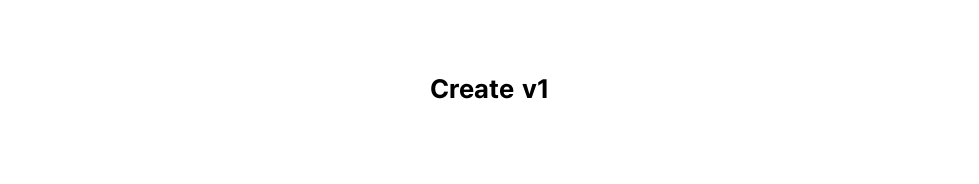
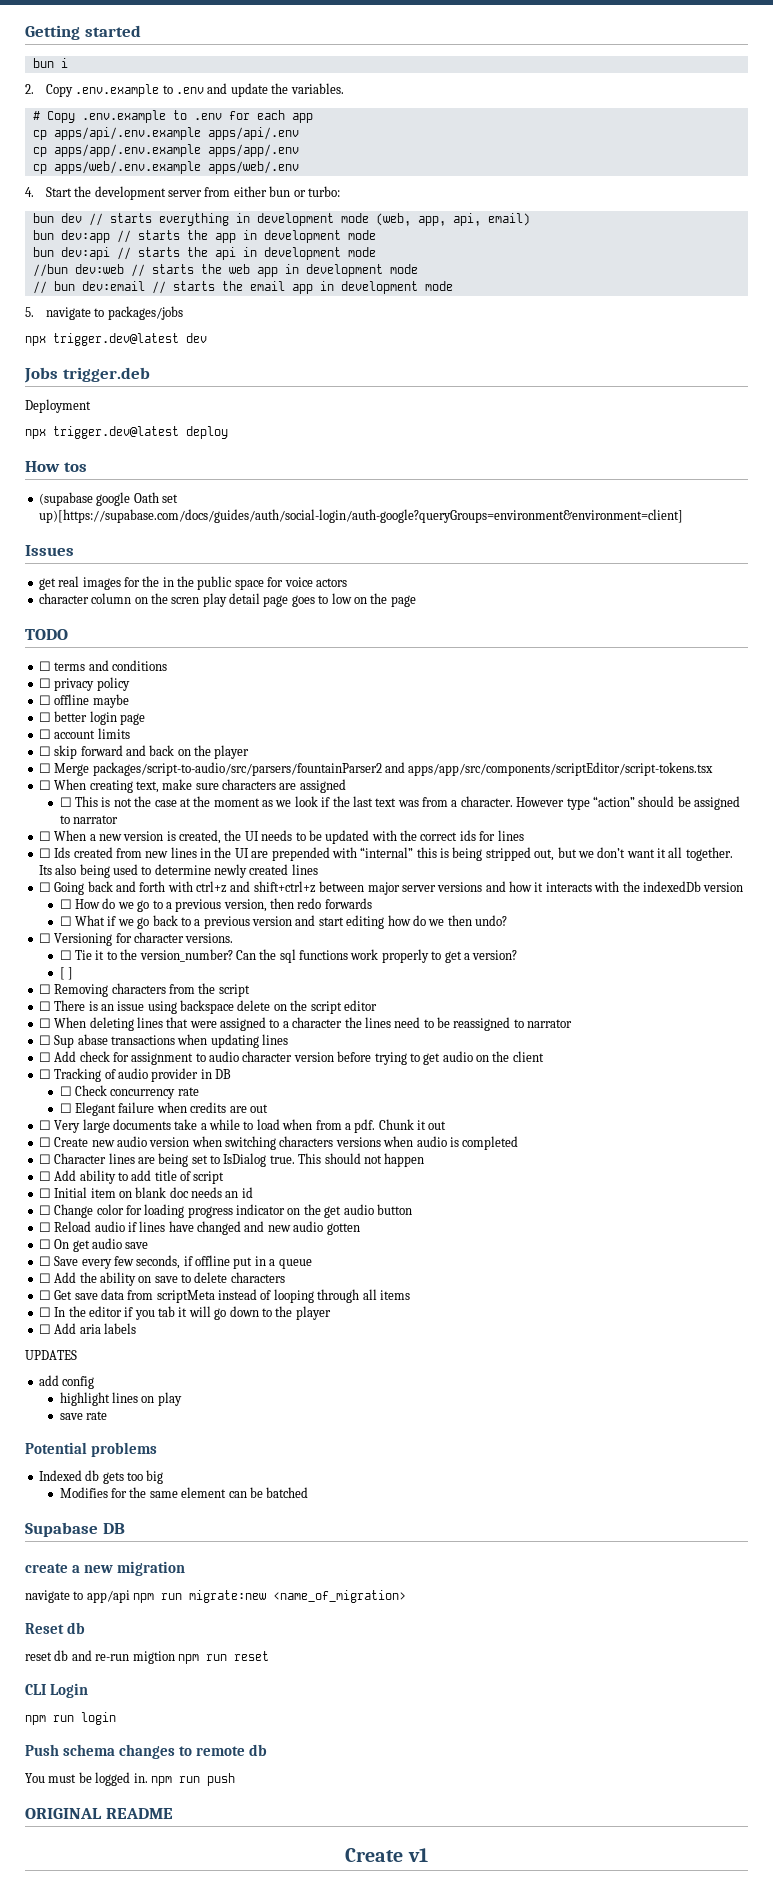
(430, 89) none -> [25,25,141,40] [32,58,68,68] [25,83,344,97] [32,110,313,123] [32,127,299,140] [32,144,299,157] [32,161,299,174] [25,186,340,200] [32,213,530,226] [32,230,376,243] [32,247,376,260] [32,264,418,277] [32,281,453,294] [25,306,183,320] [25,333,207,346] [24,367,150,383] [25,399,91,413] [25,426,228,439] [25,461,87,472] [38,492,178,506] [38,509,683,523] [25,545,74,556] [38,576,347,590] [38,593,416,607] [25,629,68,640] [38,660,167,671] [38,677,130,691] [38,694,129,708] [38,711,145,725] [38,728,130,739] [38,745,250,759] [38,762,714,776] [38,779,346,793] [59,796,741,810] [59,815,119,824] [38,830,524,844] [38,847,733,861] [38,864,318,878] [38,881,744,895] [59,898,372,912] [59,915,508,929] [38,932,234,946] [59,949,518,963] [59,967,74,980] [38,983,250,997] [38,1000,377,1014] [38,1017,573,1031] [38,1034,288,1048] [38,1051,544,1065] [38,1068,231,1082] [59,1085,199,1099] [59,1102,268,1116] [38,1119,447,1133] [38,1136,519,1150] [38,1153,425,1167] [38,1170,225,1184] [38,1187,253,1198] [38,1204,412,1218] [38,1221,360,1235] [38,1238,149,1252] [38,1255,312,1269] [38,1272,285,1286] [38,1289,410,1303] [38,1306,331,1320] [38,1323,136,1334] [25,1350,77,1360] [38,1375,95,1389] [59,1392,182,1406] [59,1411,108,1420] [25,1442,157,1457] [38,1470,164,1484] [59,1487,309,1498] [25,1522,125,1537] [25,1561,185,1576] [25,1590,407,1603] [25,1622,85,1634] [25,1650,269,1664] [25,1683,88,1698] [25,1712,116,1725] [25,1744,267,1759] [25,1772,235,1786] [25,1808,173,1819] Getting started // bun i // 2. Copy .env.example to .env and update the variables. // # Copy .env.example to .env for each app // cp apps/api/.env.example apps/api/.env // cp apps/app/.env.example apps/app/.env // cp apps/web/.env.example apps/web/.env // 4. Start the development server from either bun or turbo: // bun dev // starts everything in development mode (web, app, api, email) // bun dev:app // starts the app in development mode // bun dev:api // starts the api in development mode // //bun dev:web // starts the web app in development mode // // bun dev:email // starts the email app in development mode // 5. navigate to packages/jobs // npx trigger.dev@latest dev // Jobs trigger.deb // Deployment // npx trigger.dev@latest deploy // How tos // (supabase google Oath set up)[https://supabase.com/docs/guides/auth/social-login/auth-google?queryGroups=environment&environment=client] // Issues // get real images for the in the public space for voice actors // character column on the scren play detail page goes to low on the page // TODO // ☐ terms and conditions // ☐ privacy policy // ☐ offline maybe // ☐ better login page // ☐ account limits // ☐ skip forward and back on the player // ☐ Merge packages/script-to-audio/src/parsers/fountainParser2 and apps/app/src/components/scriptEditor/script-tokens.tsx // ☐ When creating text, make sure characters are assigned // ☐ This is not the case at the moment as we look if the last text was from a character. However type “action” should be assigned to narrator // ☐ When a new version is created, the UI needs to be updated with the correct ids for lines // ☐ Ids created from new lines in the UI are prepended with “internal” this is being stripped out, but we don’t want it all together. Its also being used to determine newly created lines // ☐ Going back and forth with ctrl+z and shift+ctrl+z between major server versions and how it interacts with the indexedDb version // ☐ How do we go to a previous version, then redo forwards // ☐ What if we go back to a previous version and start editing how do we then undo? // ☐ Versioning for character versions. // ☐ Tie it to the version_number? Can the sql functions work properly to get a version? // [ ] // ☐ Removing characters from the script // ☐ There is an issue using backspace delete on the script editor // ☐ When deleting lines that were assigned to a character the lines need to be reassigned to narrator // ☐ Sup abase transactions when updating lines // ☐ Add check for assignment to audio character version before trying to get audio on the client // ☐ Tracking of audio provider in DB // ☐ Check concurrency rate // ☐ Elegant failure when credits are out // ☐ Very large documents take a while to load when from a pdf. Chunk it out // ☐ Create new audio version when switching characters versions when audio is completed // ☐ Character lines are being set to IsDialog true. This should not happen // ☐ Add ability to add title of script // ☐ Initial item on blank doc needs an id // ☐ Change color for loading progress indicator on the get audio button // ☐ Reload audio if lines have changed and new audio gotten // ☐ On get audio save // ☐ Save every few seconds, if offline put in a queue // ☐ Add the ability on save to delete characters // ☐ Get save data from scriptMeta instead of looping through all items // ☐ In the editor if you tab it will go down to the player // ☐ Add aria labels // UPDATES // add config // highlight lines on play // save rate // Potential problems // Indexed db gets too big // Modifies for the same element can be batched // Supabase DB // create a new migration // navigate to app/api npm run migrate:new <name_of_migration> // Reset db // reset db and re-run migtion npm run reset // CLI Login // npm run login // Push schema changes to remote db // You must be logged in. npm run push // ORIGINAL README //

